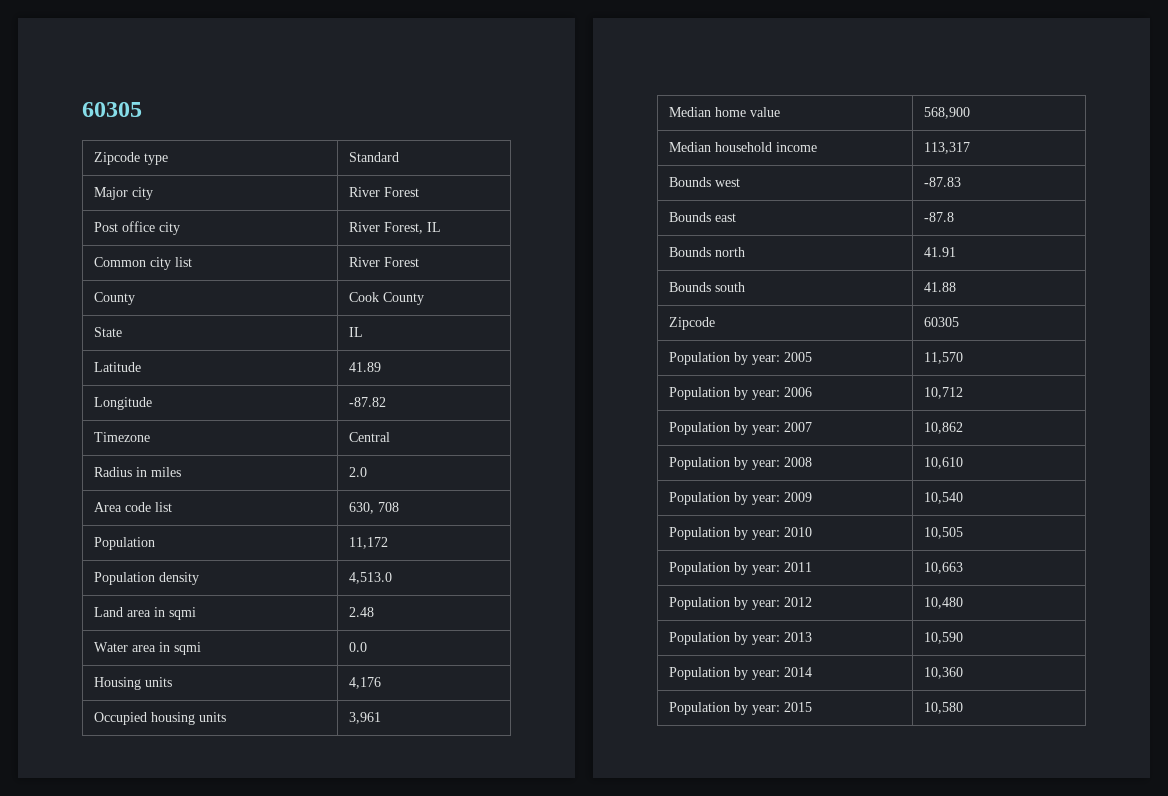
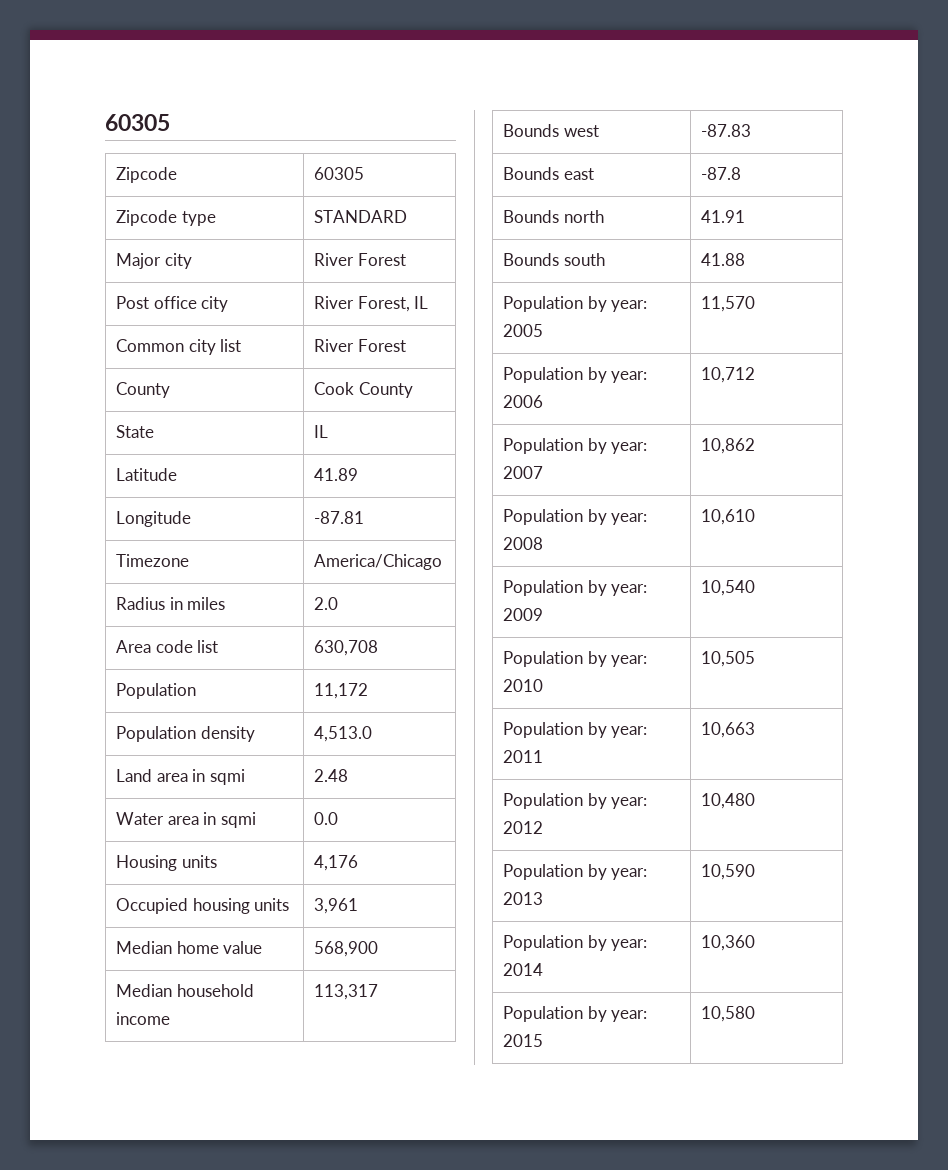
[82,102,142,117] 60305 -> [105,114,170,131] [116,167,178,183] [314,167,365,180] 60305 // Zipcode | 60305
[348,152,399,162] Standard -> [314,210,408,223] STANDARD
[348,397,386,407] -87.82 -> [314,511,365,524] -87.81
[348,432,390,442] Central -> [314,554,443,570] America/Chicago
[348,502,399,514] 630, 708 -> [314,640,379,656] 630,708
[668,317,715,330] [923,317,959,327] // Zipcode | 60305 -> (746, 259) none

